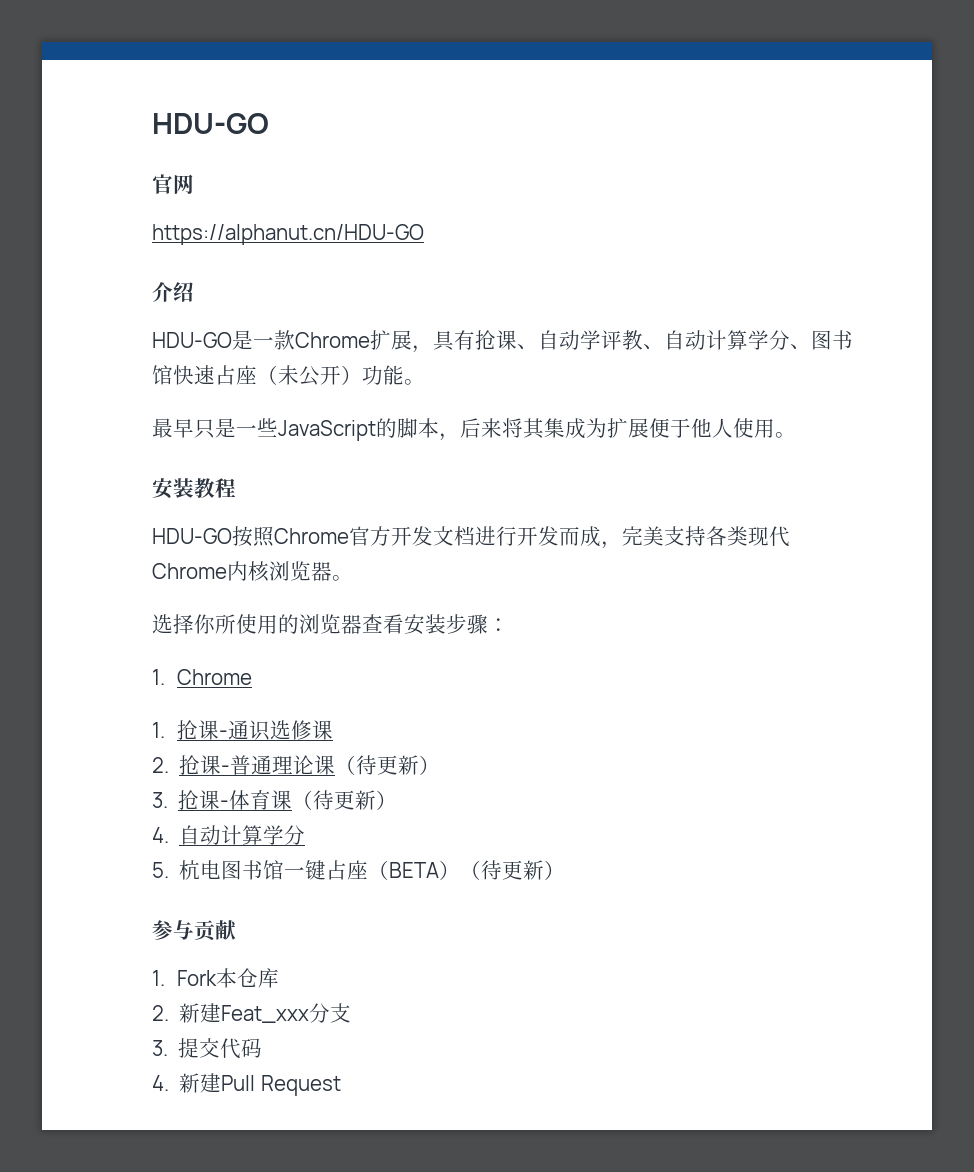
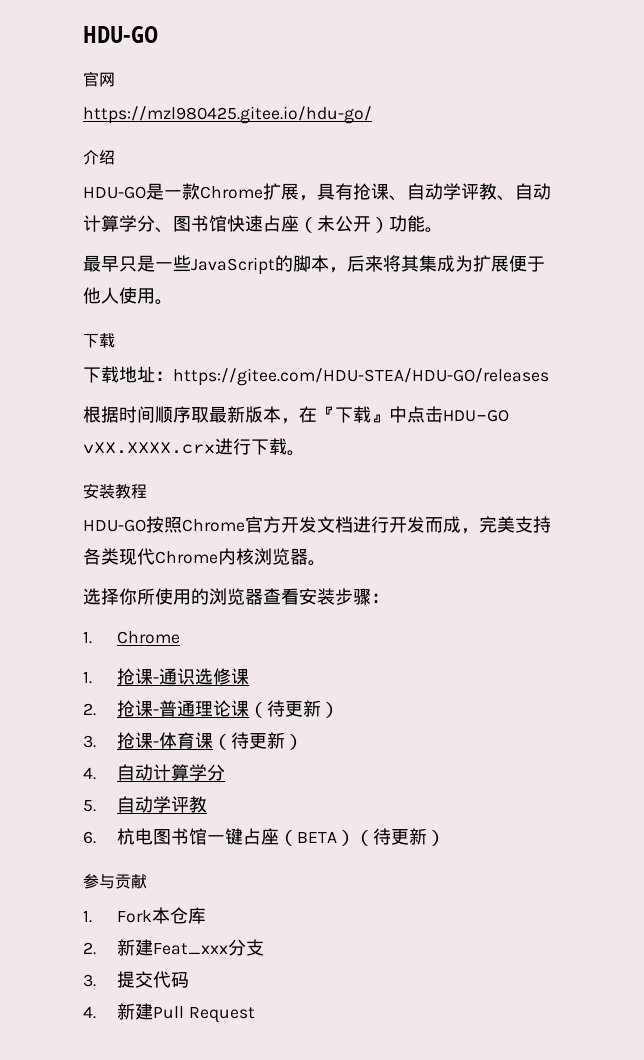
[152,224,424,245] https://alphanut.cn/HDU-GO -> [83,106,372,124] https://mzl980425.gitee.io/hdu-go/
(796, 435) none -> [83,333,115,348] [83,366,549,386] [83,406,509,424] [83,438,305,456] // 下载 // 下载地址：https://gitee.com/HDU-STEA/HDU-GO/releases // 根据时间顺序取最新版本，在『下载』中点击HDU-GO vXX.XXXX.crx进行下载。
(169, 870) none -> [117,796,208,813] [83,831,96,844] 自动学评教 // 6.

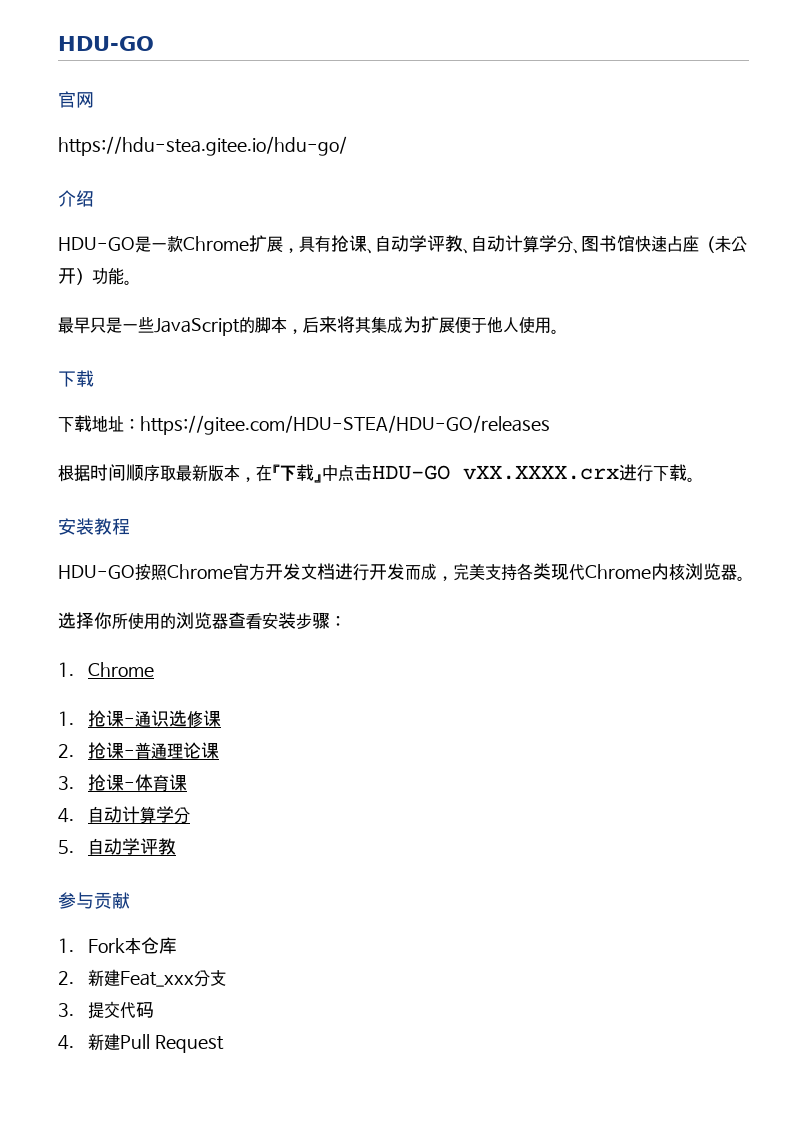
[83,106,372,124] https://mzl980425.gitee.io/hdu-go/ -> [58,136,347,156] https://hdu-stea.gitee.io/hdu-go/
[249,700,340,718] （待更新） -> (219, 750) none
[213,732,304,750] （待更新） -> (187, 782) none
[83,828,446,846] // 6.杭电图书馆一键占座（BETA）（待更新） -> (176, 846) none

